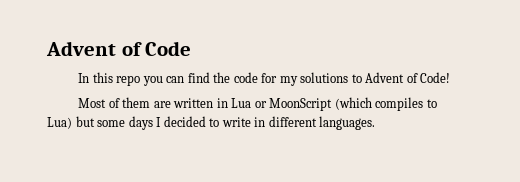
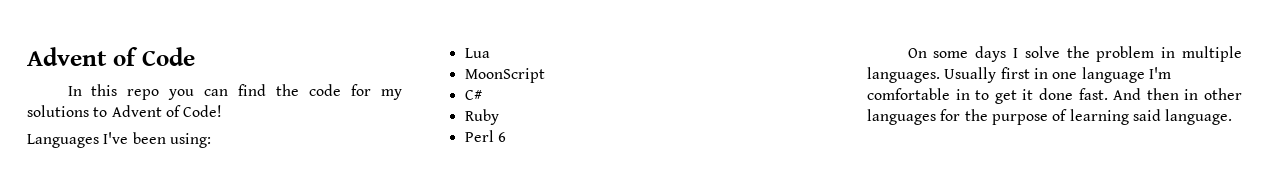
[78,97,228,108] Most of them are written in -> [27,132,211,148] Languages I've been using: //
[254,101,267,108] or -> (490, 53) //
[334,97,437,111] [47,116,376,130] (which compiles to Lua) but some days I decided to write in different languages. -> [464,90,482,100] [464,109,499,125] [464,130,506,142] [907,46,1242,62] [867,67,1171,83] [867,88,1242,104] [867,109,1233,125] // C# // Ruby // Perl 6 // On some days I solve the problem in multiple languages. Usually first in one language I'm comfortable in to get it done fast. And then in other languages for the purpose of learning said language.

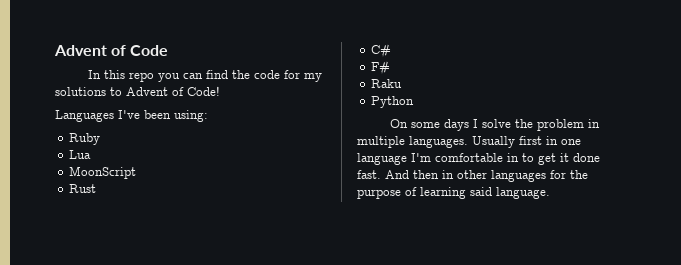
(211, 140) none -> [69,133,101,145] // Ruby
(545, 75) none -> [69,184,97,193] // Rust
[464,109,499,125] [464,130,506,142] Ruby // Perl 6 -> [371,61,391,75] [371,79,403,88] [371,96,415,108] F# // Raku // Python

